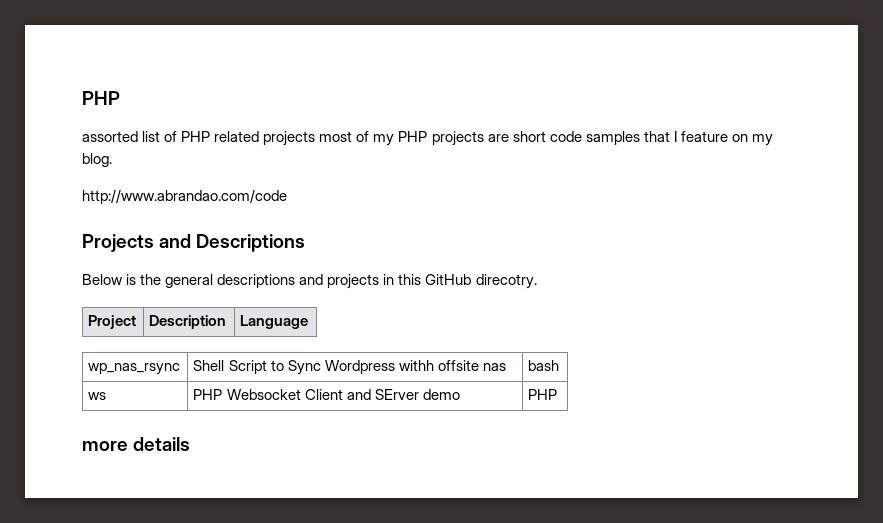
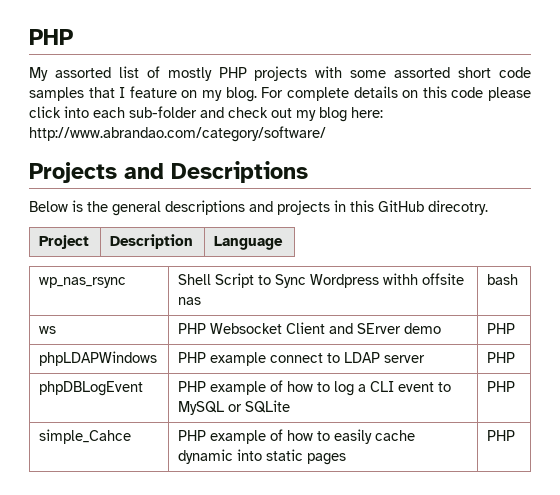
[82,91,120,105] PHP // -> [29,29,73,45] [29,67,48,81] PHP // My
[181,131,509,146] PHP related projects most of my PHP projects are -> [167,66,451,81] mostly PHP projects with some assorted
[82,189,287,204] // http://www.abrandao.com/code -> [261,86,532,101] [29,106,383,122] [29,126,326,142] For complete details on this code please click into each sub-folder and check out my blog here: http://www.abrandao.com/category/software/
[82,437,191,451] // more details -> [39,351,158,366] [178,352,426,366] [487,352,516,363] [39,381,144,396] [178,380,452,396] [178,400,291,415] [487,381,516,392] [39,429,132,444] [178,429,416,444] [178,449,347,465] [487,430,516,441] // phpLDAPWindows | PHP example connect to LDAP server | PHP // phpDBLogEvent | PHP example of how to log a CLI event to MySQL or SQLite | PHP // simple_Cahce | PHP example of how to easily cache dynamic into static pages | PHP

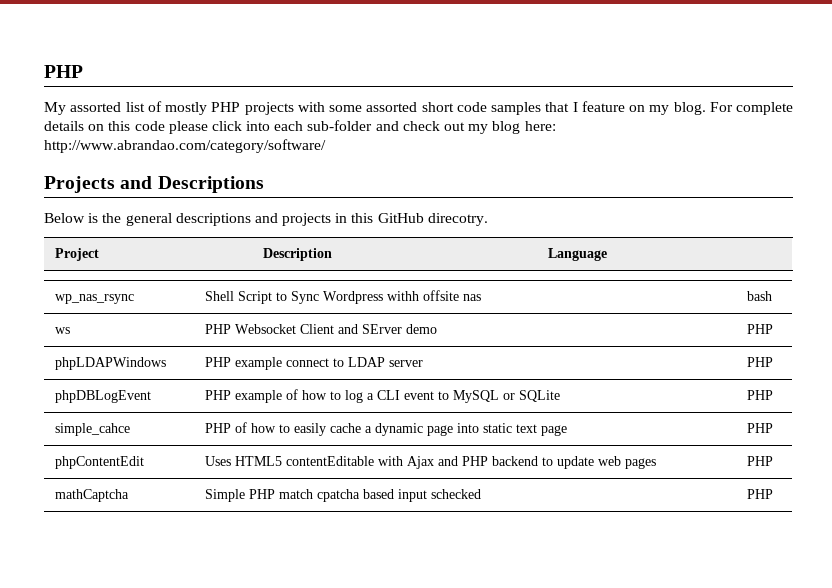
[39,429,132,444] [178,430,267,444] simple_Cahce | PHP example -> [55,423,131,436] [205,423,232,433] simple_cahce | PHP
[178,449,347,465] dynamic into static pages -> [365,423,568,436] [747,423,774,433] [55,456,145,469] [205,456,657,469] [747,456,774,466] [55,489,130,502] [205,489,482,502] a dynamic page into static text page | PHP // phpContentEdit | Uses HTML5 contentEditable with Ajax and PHP backend to update web pages | PHP // mathCaptcha | Simple PHP match cpatcha based input schecked

